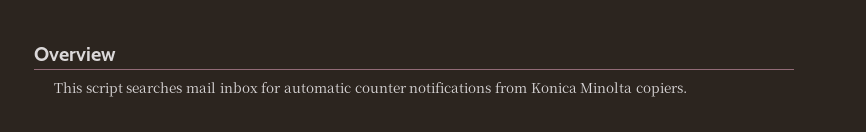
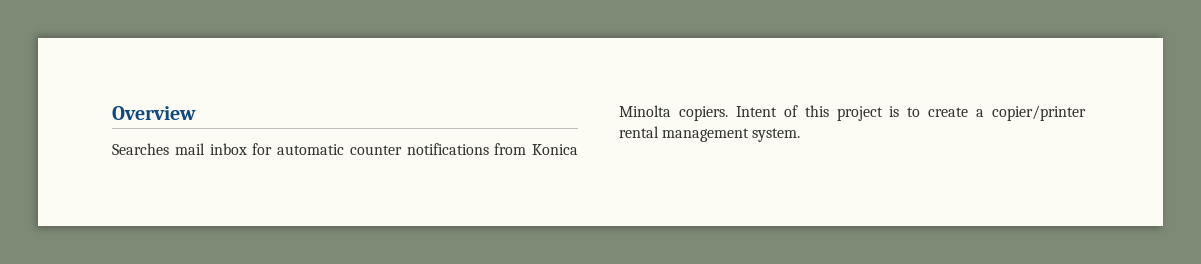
[54,82,183,97] This script searches -> [112,143,169,155] Searches
(687, 90) none -> [735,105,1086,121] [619,126,801,142] Intent of this project is to create a copier/printer rental management system.

